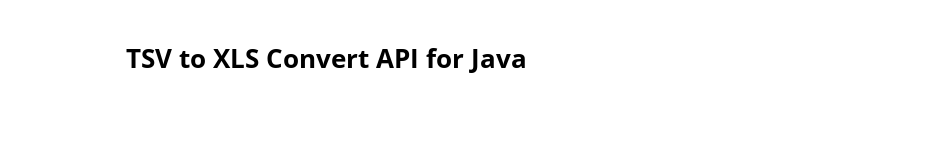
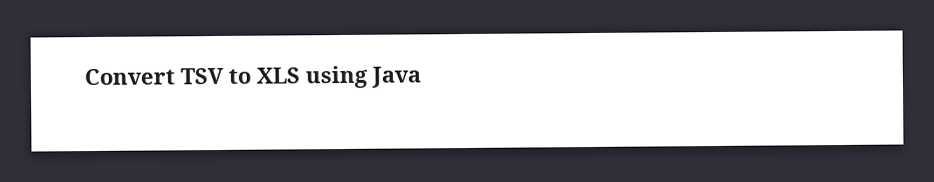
(126, 58) none -> [84,68,175,86] Convert
[266,48,464,68] Convert API for -> [305,65,368,89] using

